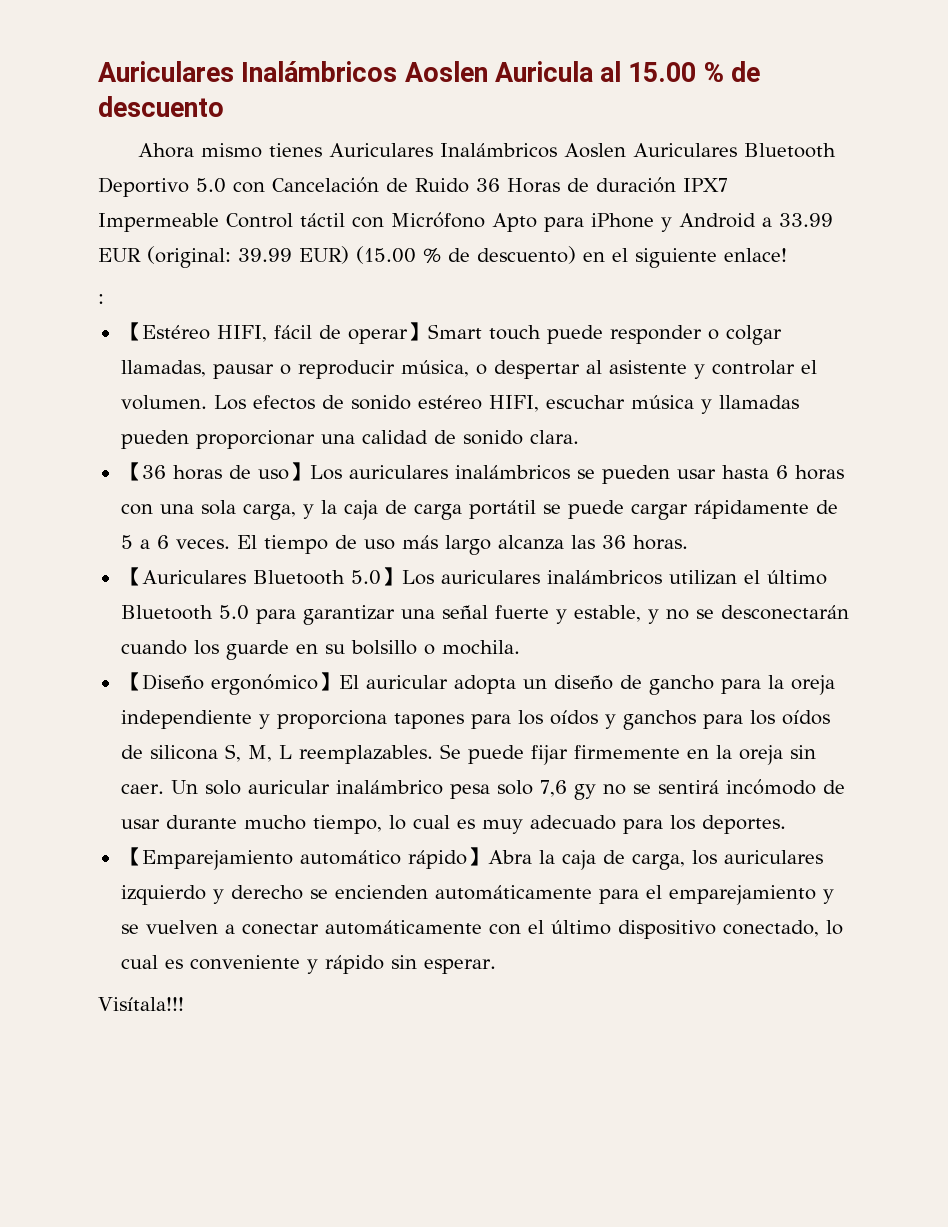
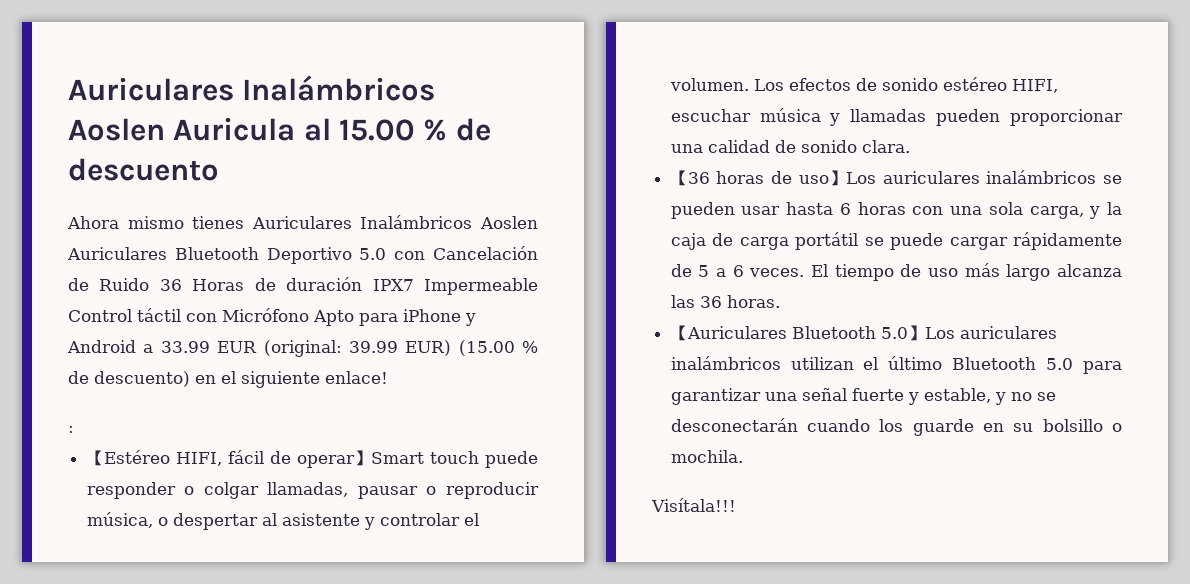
[120,672,835,695] [120,710,830,730] [120,744,816,765] [120,779,845,800] [120,815,786,834] [120,847,823,870] [120,885,834,905] [120,920,843,939] [120,955,496,974] // 【Diseño ergonómico】El auricular adopta un diseño de gancho para la oreja independiente y proporciona tapones para los oídos y ganchos para los oídos de silicona S, M, L reemplazables. Se puede fijar firmemente en la oreja sin caer. Un solo auricular inalámbrico pesa solo 7,6 gy no se sentirá incómodo de usar durante mucho tiempo, lo cual es muy adecuado para los deportes. // 【Emparejamiento automático rápido】Abra la caja de carga, los auriculares izquierdo y derecho se encienden automáticamente para el emparejamiento y se vuelven a conectar automáticamente con el último dispositivo conectado, lo cual es conveniente y rápido sin esperar. -> (743, 456) none

